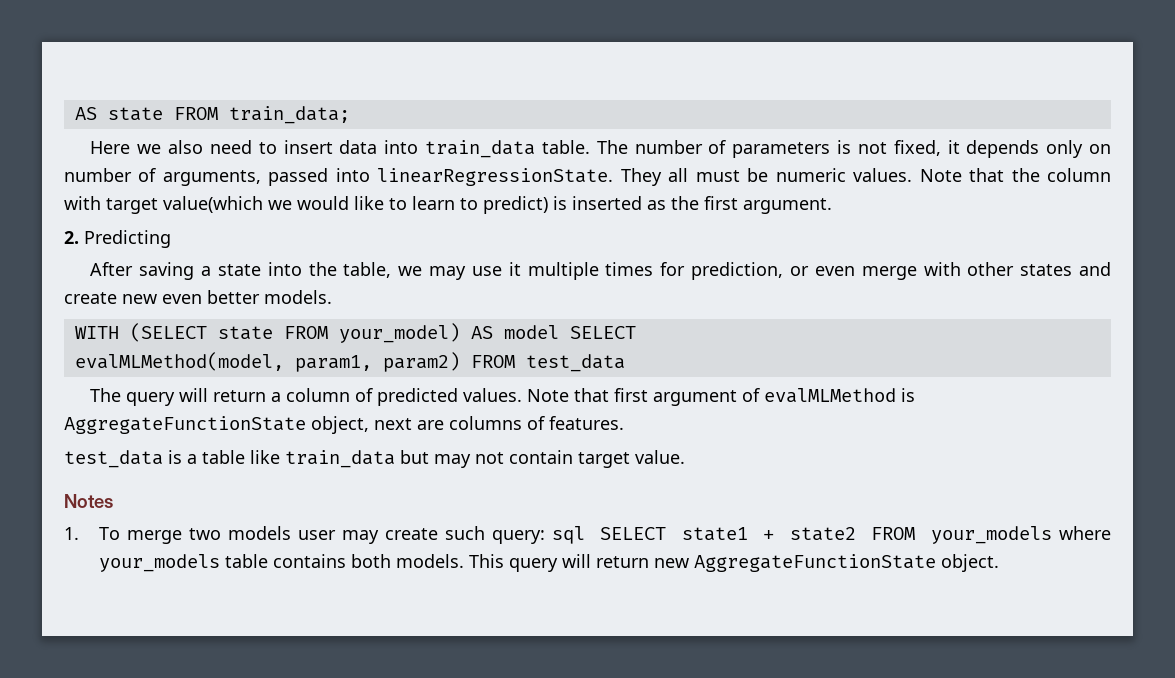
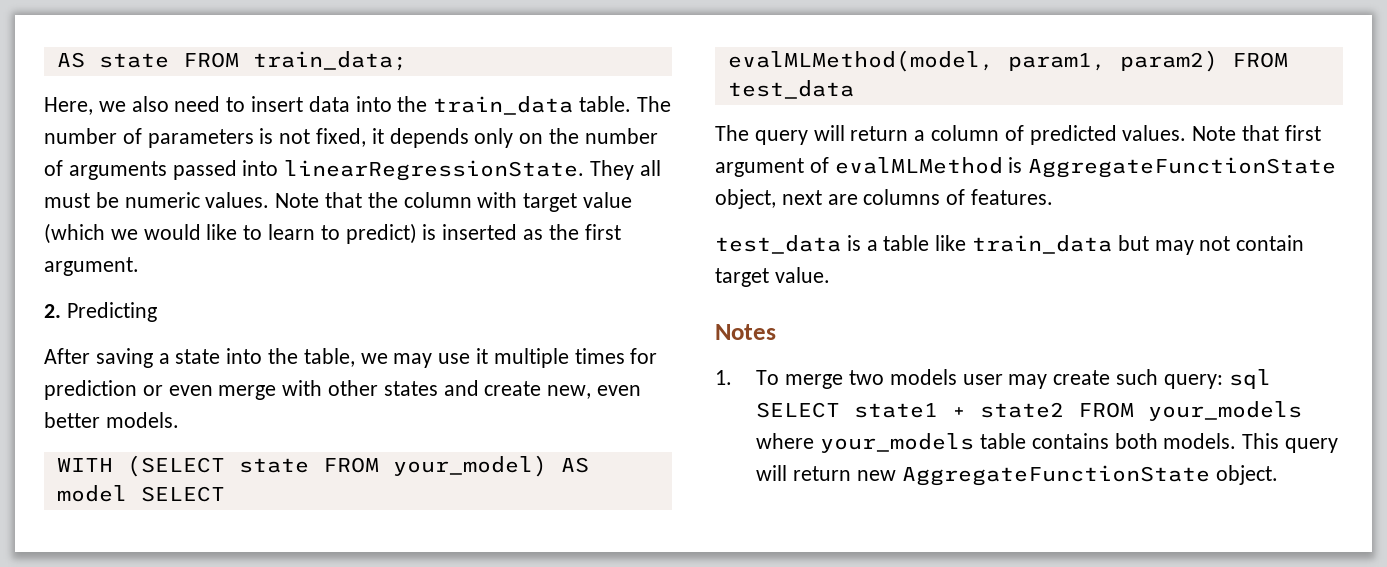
[90,141,131,154] Here -> [44,97,93,115] Here,
(419, 147) none -> [397,96,428,112] the
[64,168,261,186] number of arguments, -> [549,128,658,144] [44,160,167,180] the number of arguments
[163,196,263,213] value(which -> [583,192,633,208] [44,223,105,244] value (which
[691,262,784,280] prediction, -> [44,380,137,400] prediction
[122,294,157,304] new -> [547,385,592,399] new,

